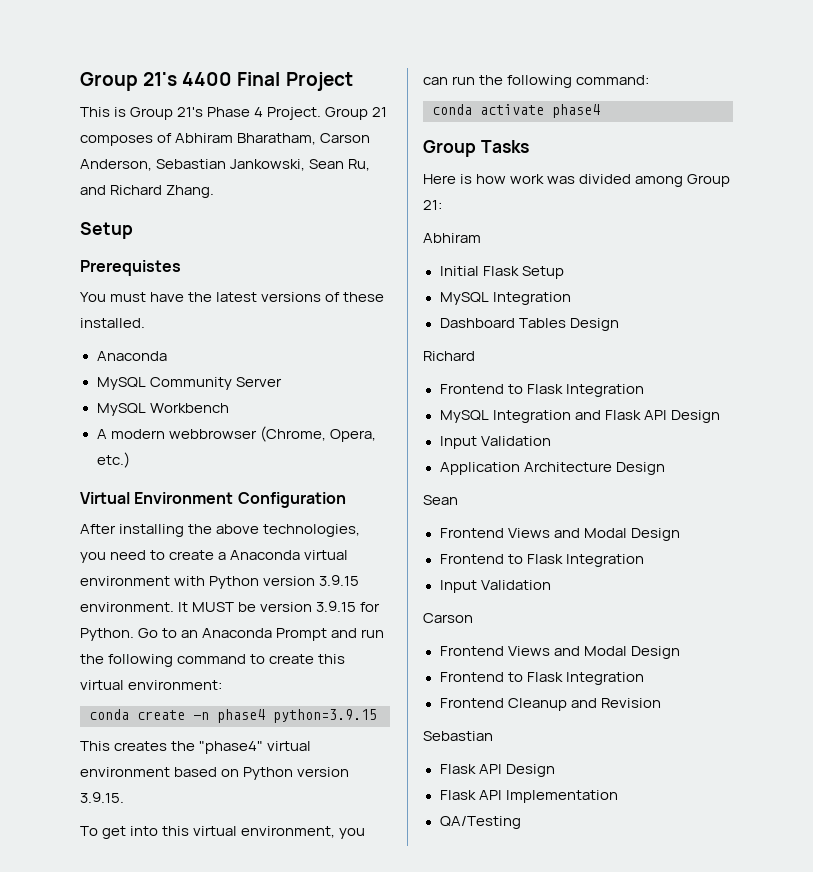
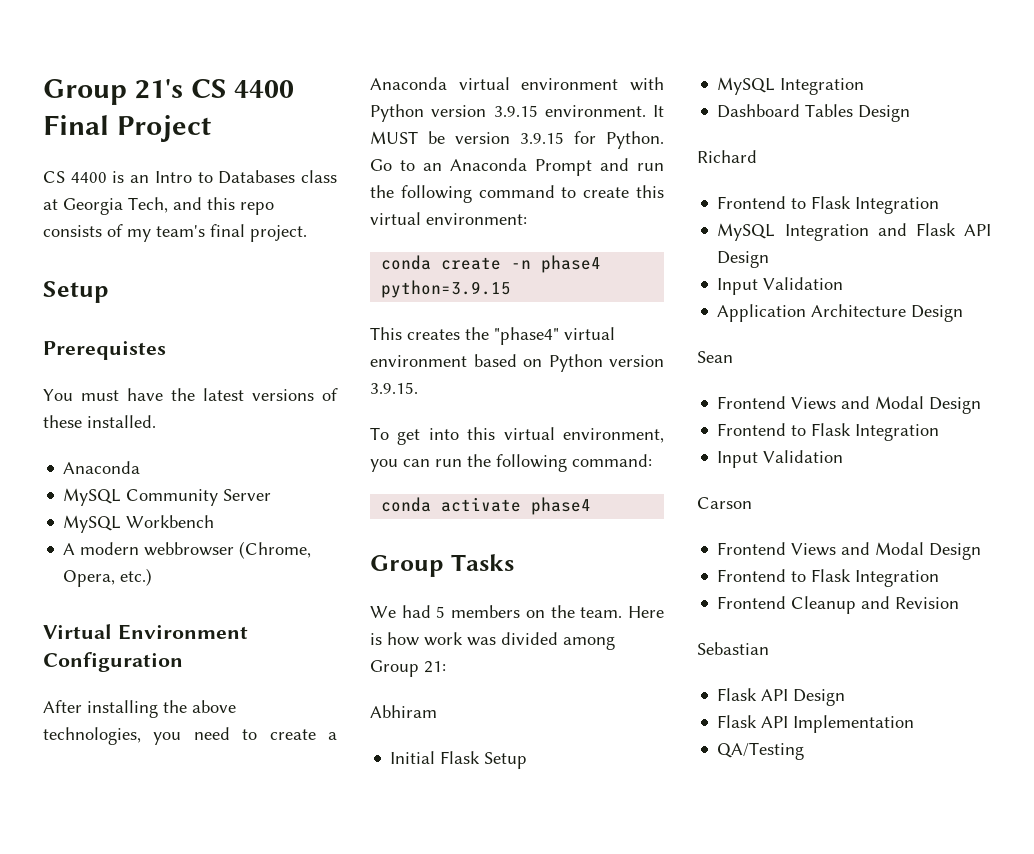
[80,72,178,91] Group 21's -> [43,79,227,105] Group 21's CS
[80,107,388,120] [80,133,371,146] [80,159,371,171] [80,185,215,198] This is Group 21's Phase 4 Project. Group 21 composes of Abhiram Bharatham, Carson Anderson, Sebastian Jankowski, Sean Ru, and Richard Zhang. -> [43,170,337,184] [43,197,274,215] [43,224,307,242] CS 4400 is an Intro to Databases class at Georgia Tech, and this repo consists of my team's final project.
(529, 146) none -> [370,605,623,618] We had 5 members on the team.

